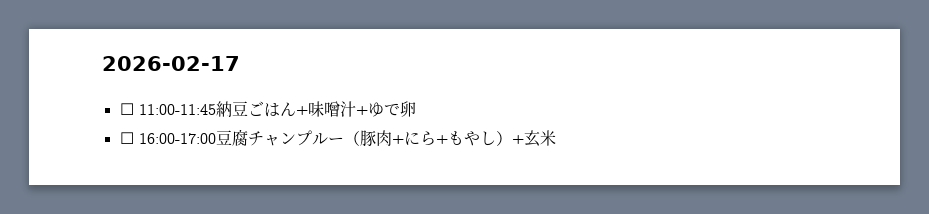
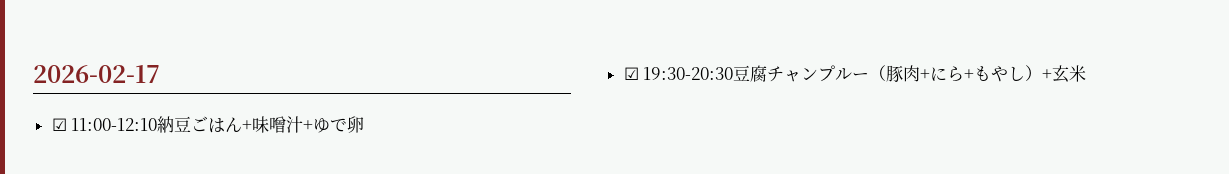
[119,103,216,115] ☐ 11:00-11:45 -> [51,118,158,131] ☑ 11:00-12:10
[119,132,216,144] ☐ 16:00-17:00 -> [623,67,734,80] ☑ 19:30-20:30

